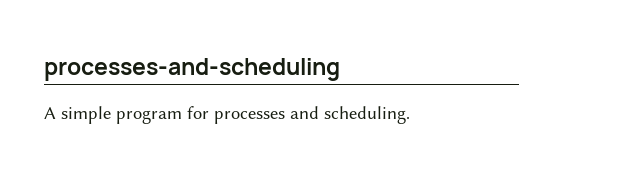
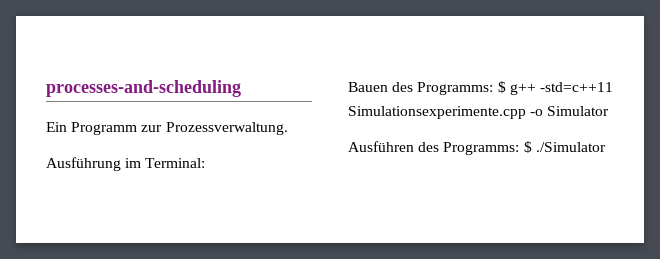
[44,106,410,124] A simple program for processes and scheduling. -> [46,122,288,135] [46,157,206,171] [348,81,613,95] [348,106,610,119] [348,141,606,155] Ein Programm zur Prozessverwaltung. // Ausführung im Terminal: // Bauen des Programms: $ g++ -std=c++11 Simulationsexperimente.cpp -o Simulator // Ausführen des Programms: $ ./Simulator

